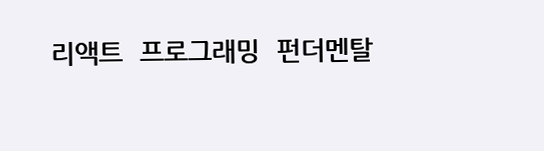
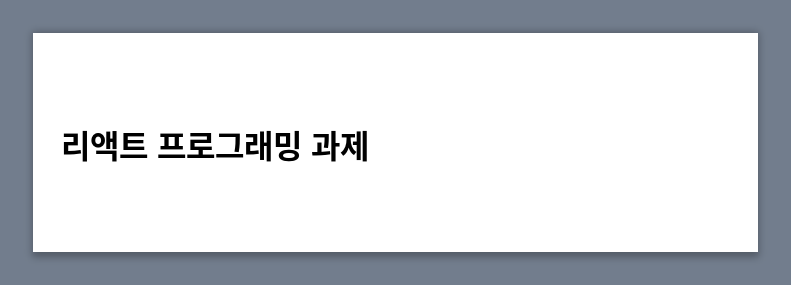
[276,37,374,63] 펀더멘탈 -> [311,130,369,162] 과제

